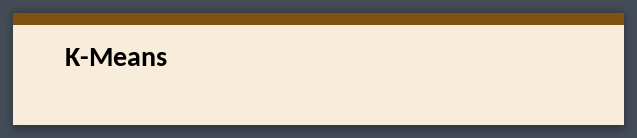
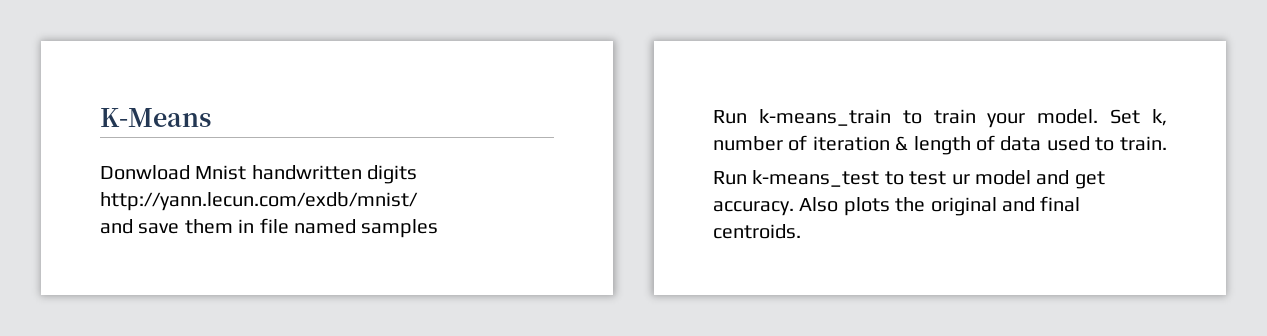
(167, 57) none -> [100,165,418,184] [100,192,418,211] [100,218,439,238] [713,109,1167,128] [713,135,1167,155] [713,170,1105,189] [713,196,1081,216] [713,224,801,239] // Donwload Mnist handwritten digits http://yann.lecun.com/exdb/mnist/ // and save them in file named samples // Run k-means_train to train your model. Set k, number of iteration & length of data used to train. // Run k-means_test to test ur model and get accuracy. Also plots the original and final centroids.

